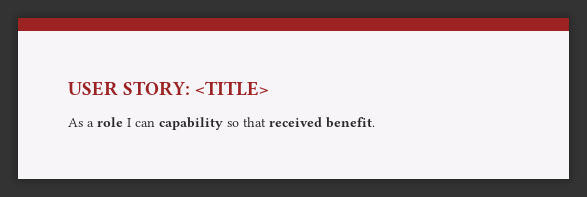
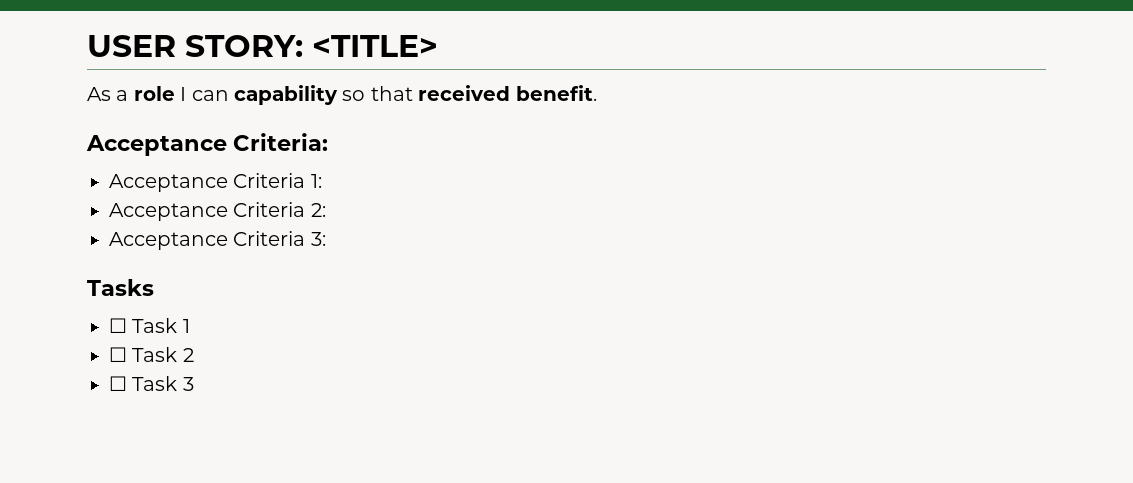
(375, 122) none -> [86,133,329,156] [109,173,322,192] [109,202,326,221] [109,231,326,250] [87,279,154,296] [109,318,190,333] [109,347,194,362] [109,376,194,391] // Acceptance Criteria: // Acceptance Criteria 1: // Acceptance Criteria 2: // Acceptance Criteria 3: // Tasks // ☐ Task 1 // ☐ Task 2 // ☐ Task 3

